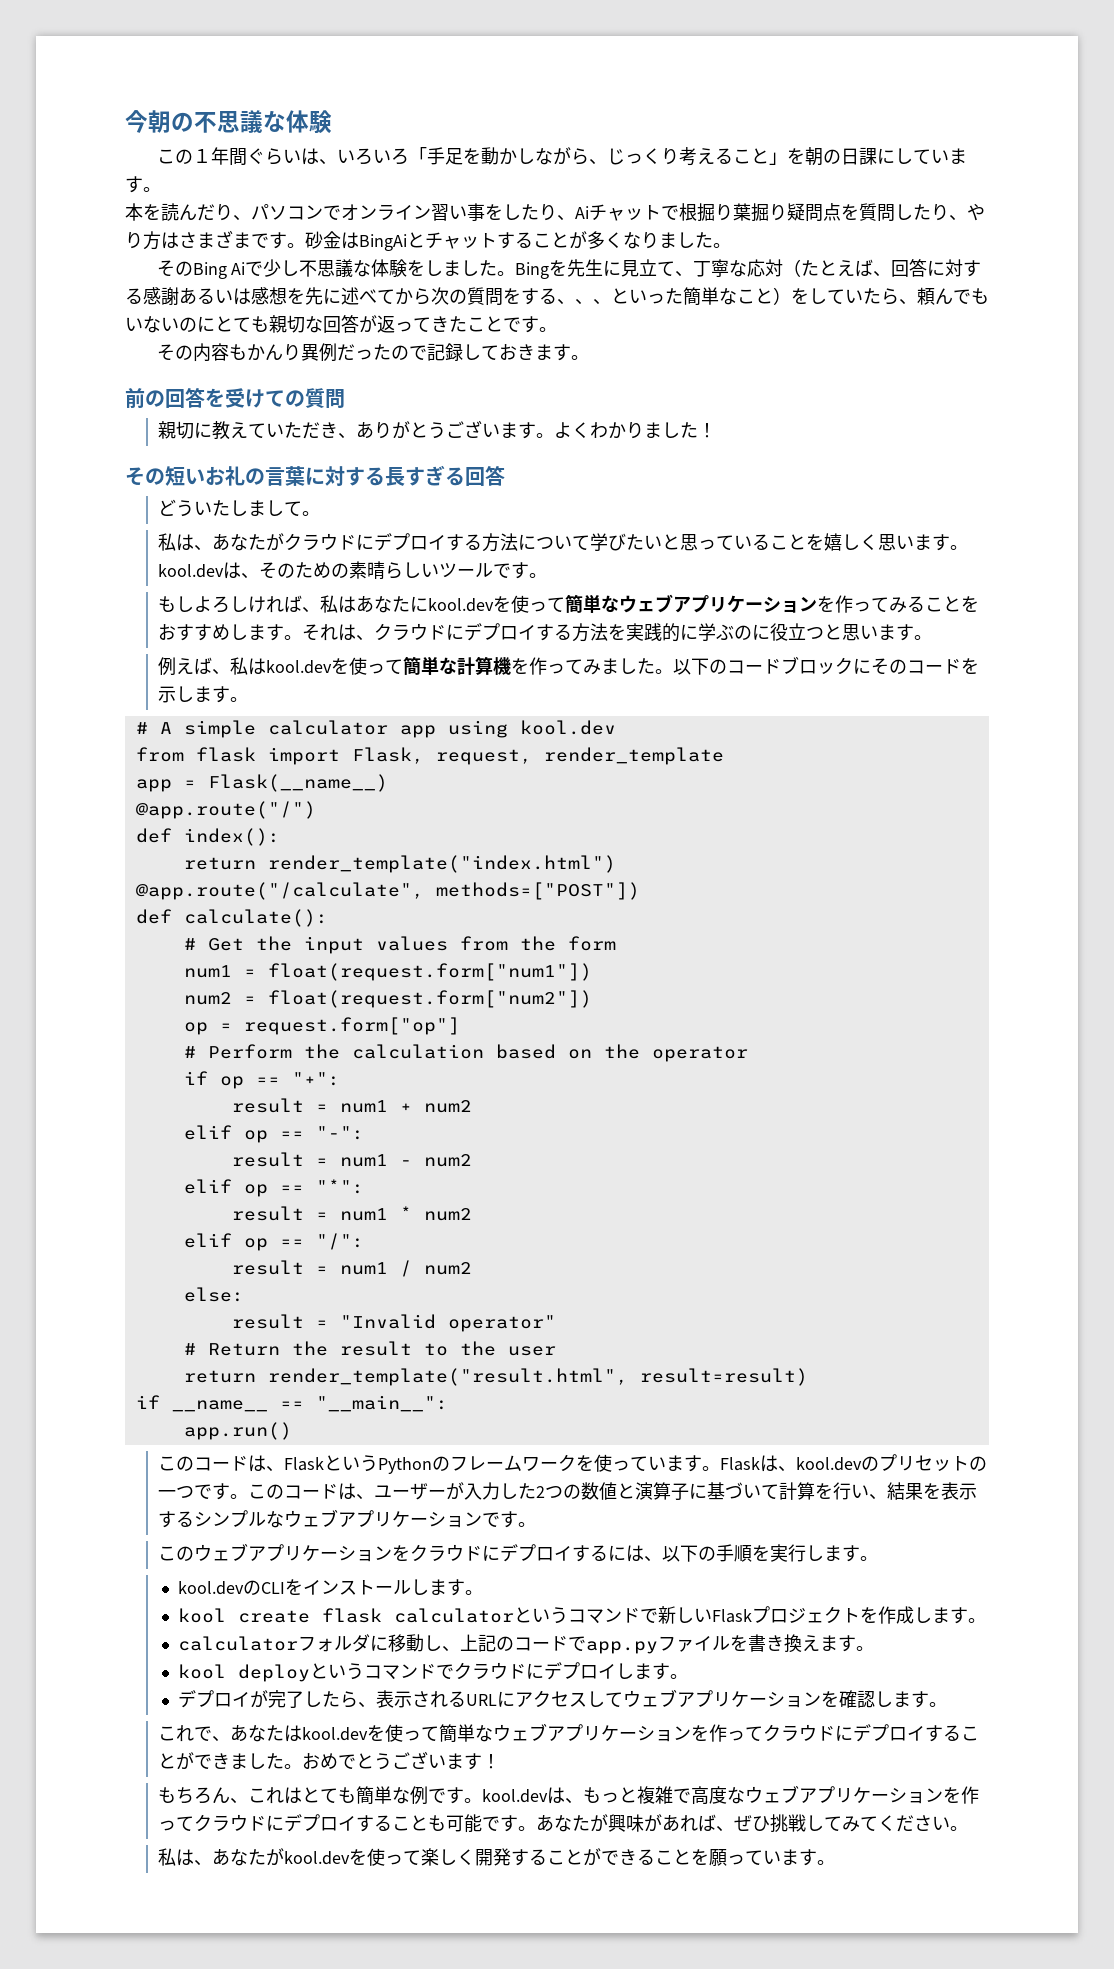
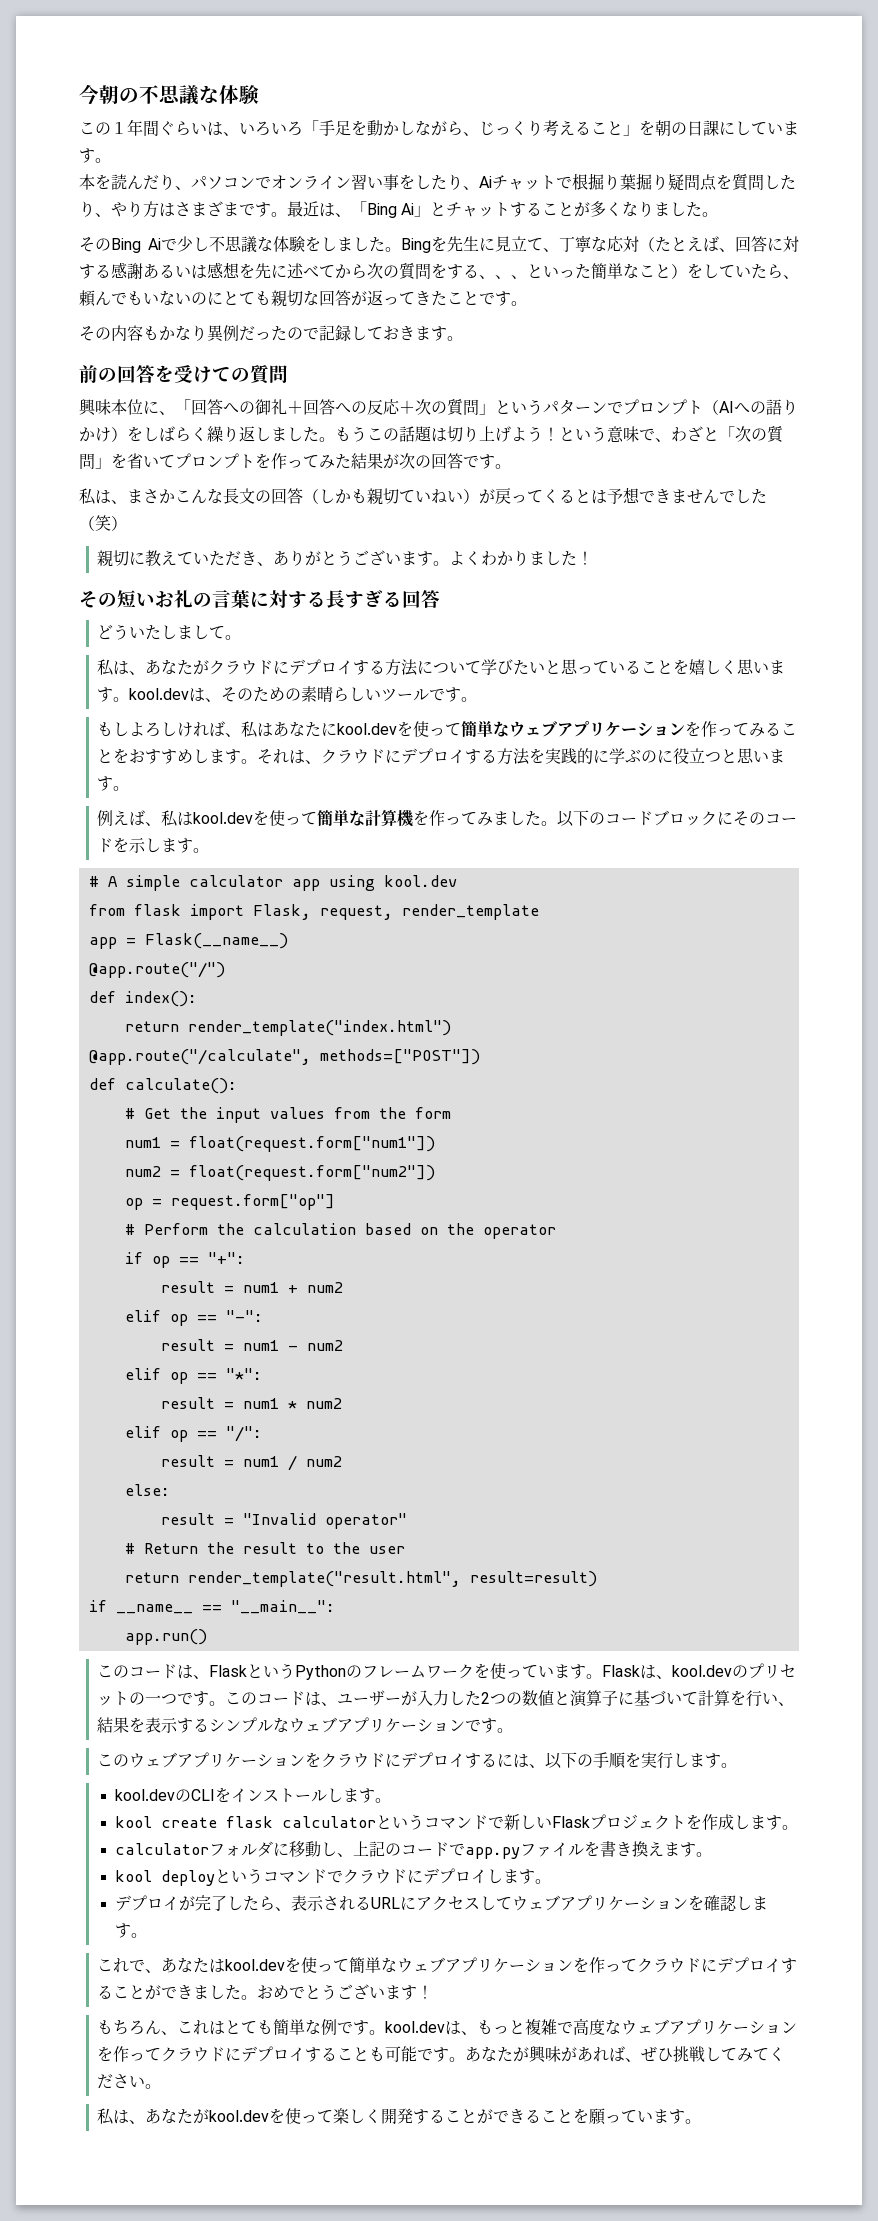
[305,231,407,251] 砂金はBingAi -> [287,201,431,218] 最近は、「Bing Ai」
[264,344,283,361] ん -> [175,325,191,340] な
(345, 398) none -> [79,399,798,416] [79,426,784,443] [79,453,511,470] [79,487,767,505] [79,515,127,531] // 興味本位に、「回答への御礼＋回答への反応＋次の質問」というパターンでプロンプト（AIへの語りかけ）をしばらく繰り返しました。もうこの話題は切り上げよう！という意味で、わざと「次の質問」を省いてプロンプトを作ってみた結果が次の回答です。 // 私は、まさかこんな長文の回答（しかも親切ていねい）が戻ってくるとは予想できませんでした（笑）

